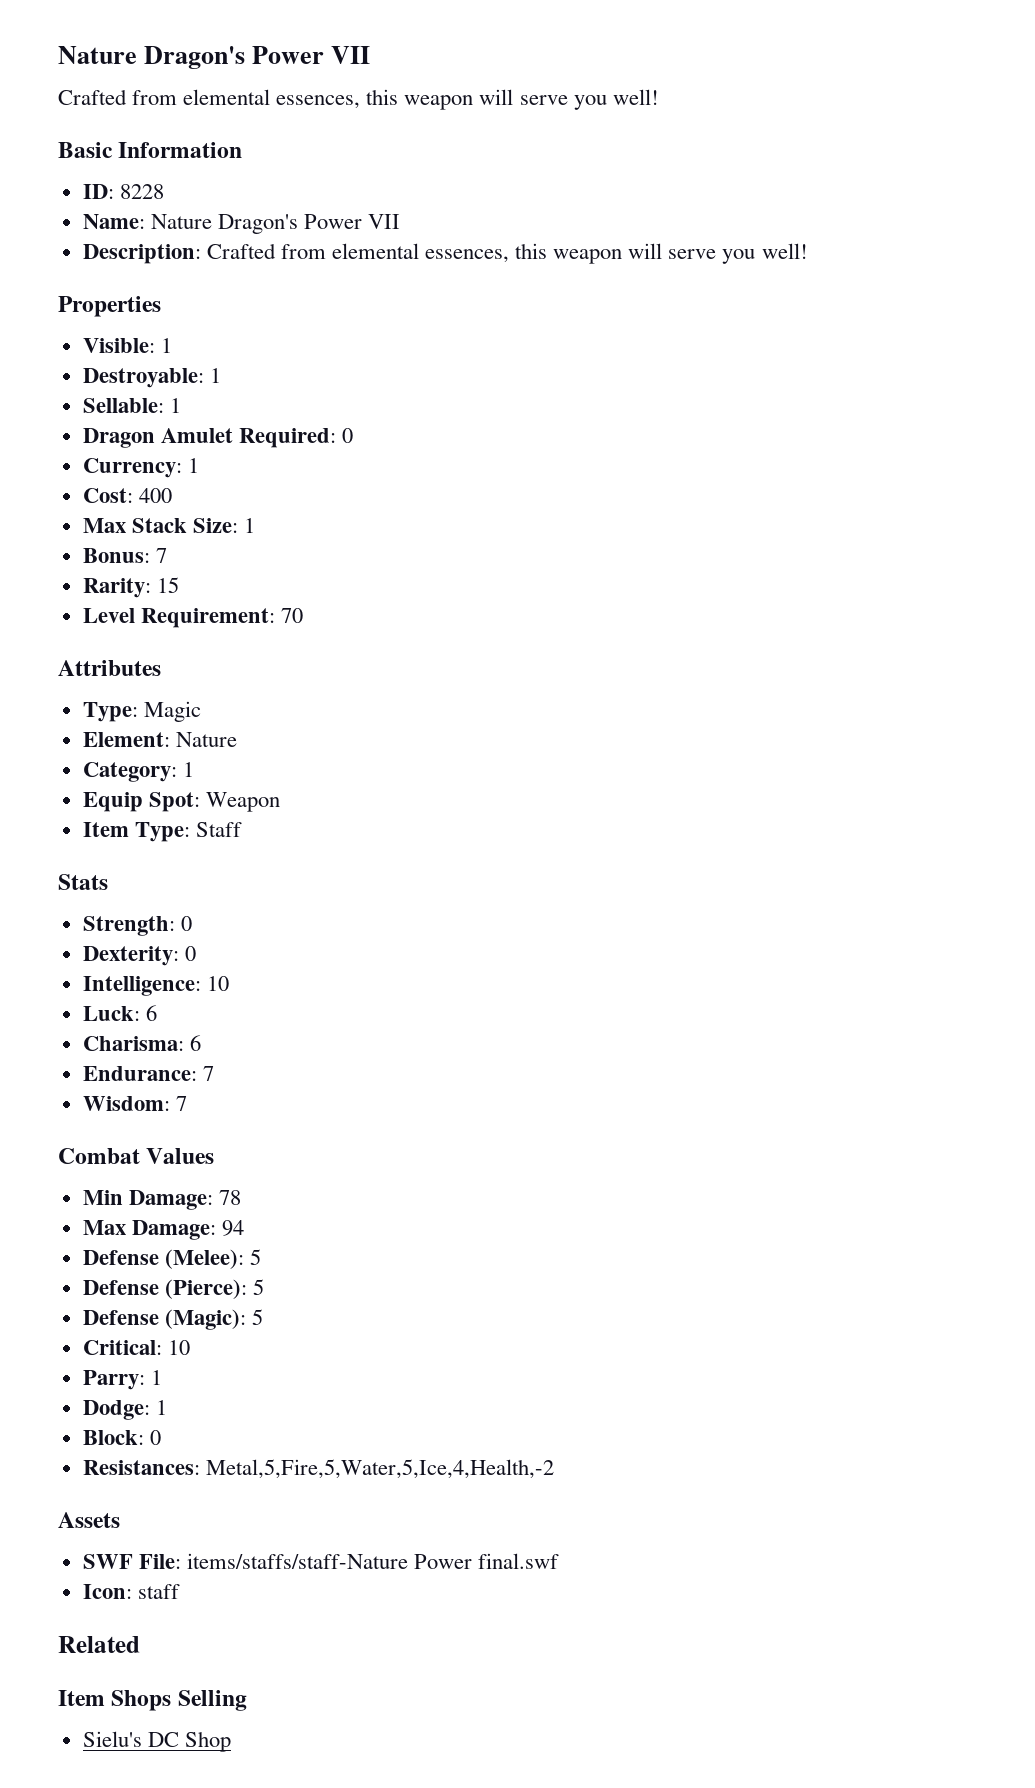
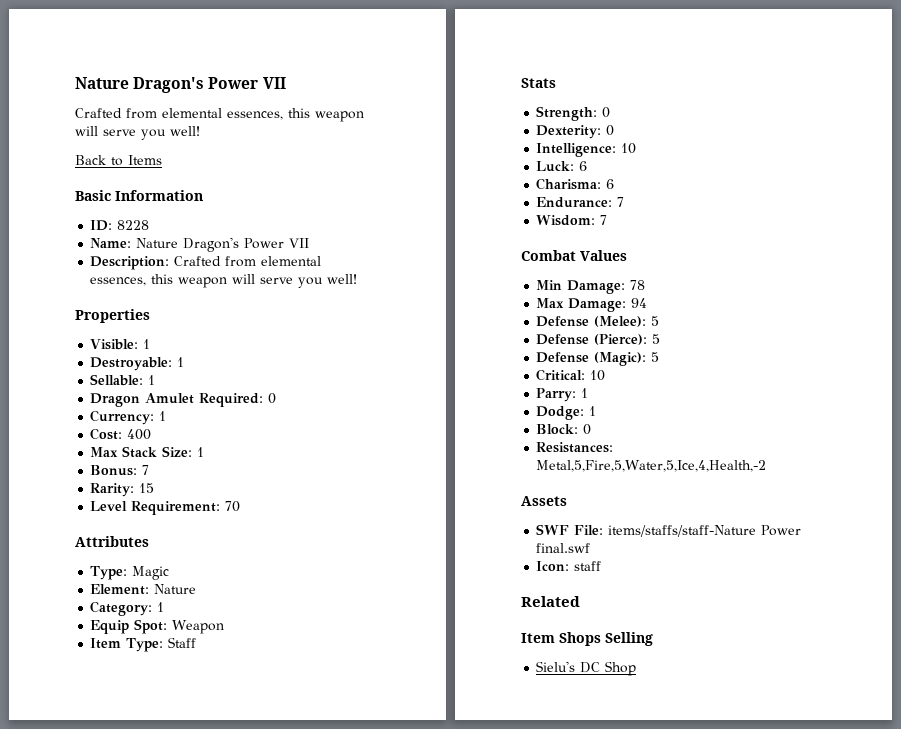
(659, 97) none -> [75,155,162,166] // Back to Items

